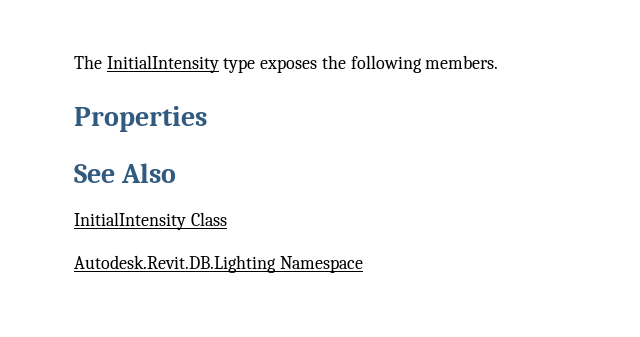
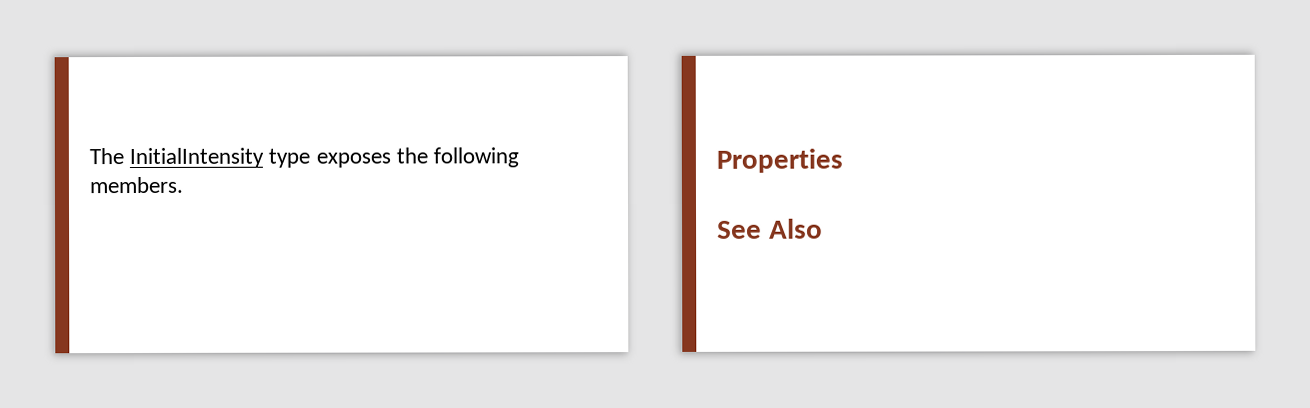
[74,212,227,230] [74,255,363,273] // InitialIntensity Class // Autodesk.Revit.DB.Lighting Namespace -> (823, 228) none

